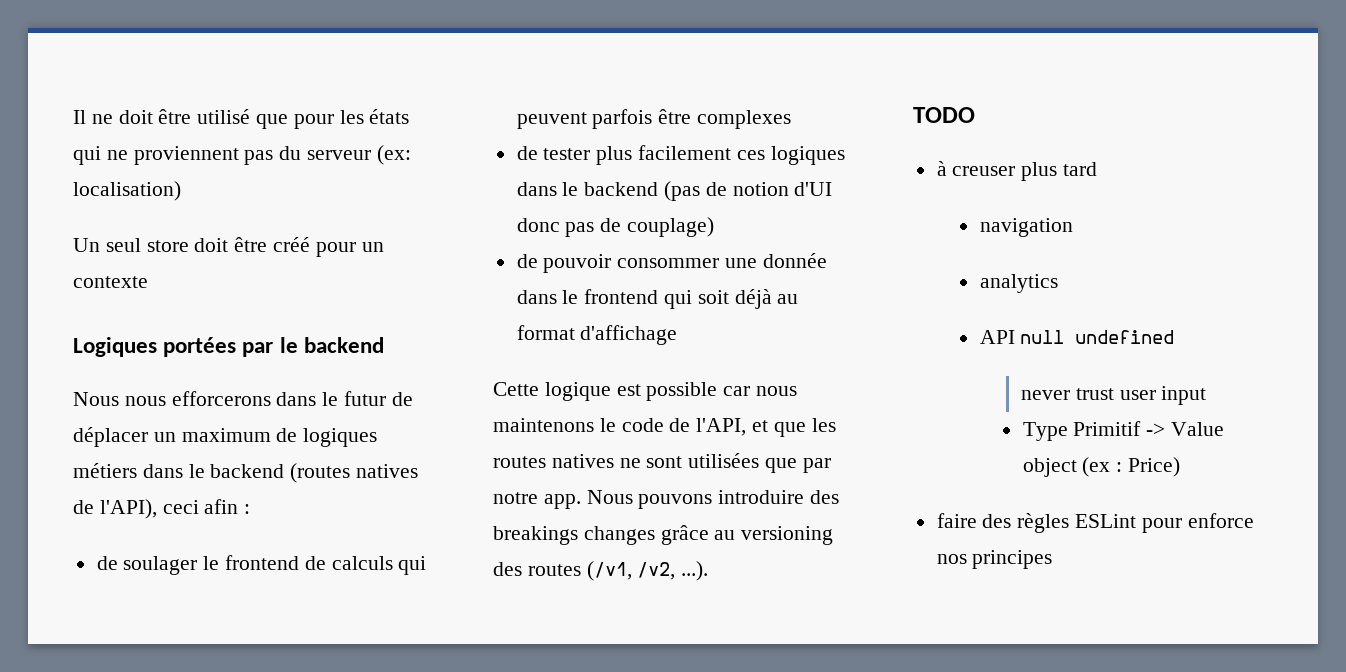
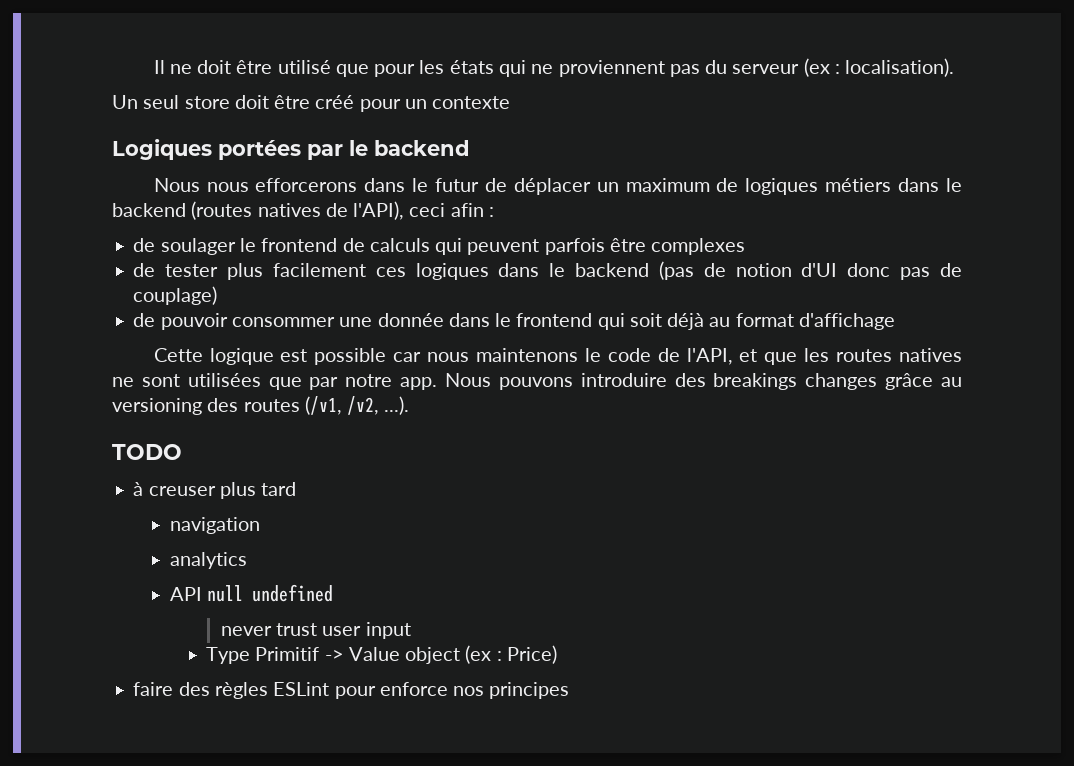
[376,145,411,165] [73,181,181,201] (ex: localisation) -> [803,58,955,77] (ex : localisation).

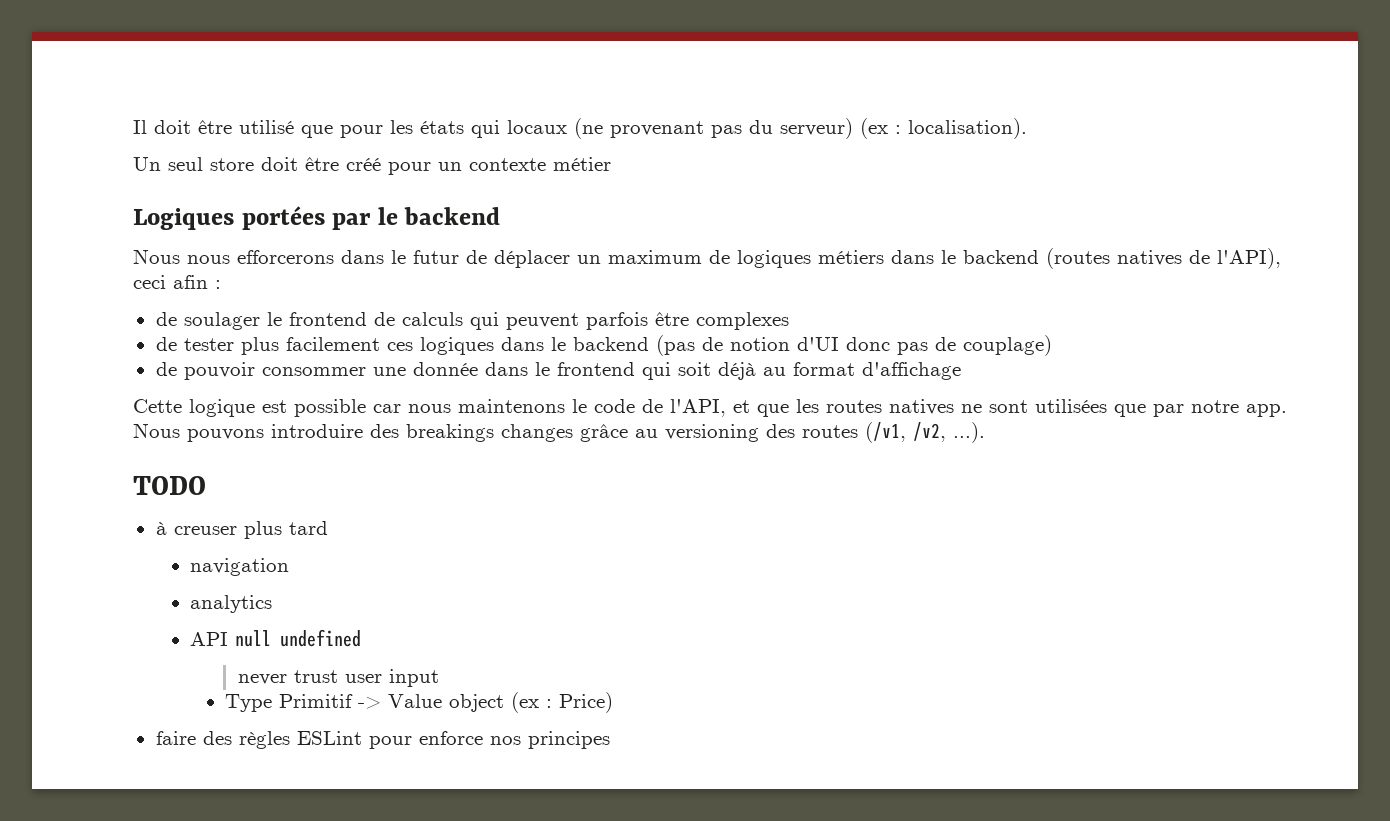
[169,64,192,74] ne -> (147, 127) none
[531,60,665,77] ne proviennent -> [507,118,704,139] locaux (ne provenant
[732,64,800,74] serveur -> [780,118,853,139] serveur)
(511, 102) none -> [553,157,611,171] métier

